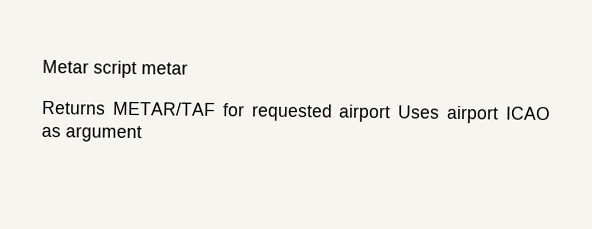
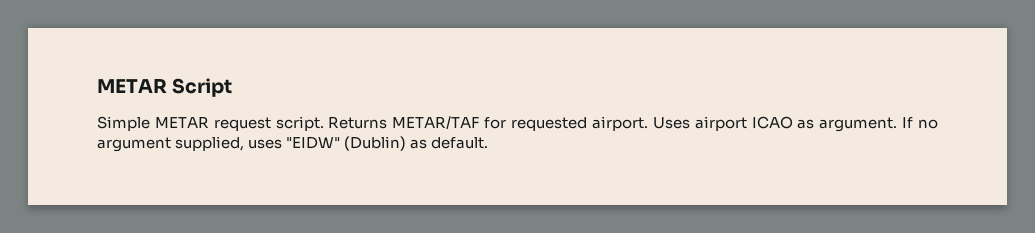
[42,59,188,79] Metar script metar // -> [97,78,233,97] [97,116,324,131] METAR Script // Simple METAR request script.
[338,104,392,123] airport -> [591,116,648,131] airport.
[65,125,142,143] argument -> [819,117,939,132] [97,136,489,152] argument. If no argument supplied, uses "EIDW" (Dublin) as default.

